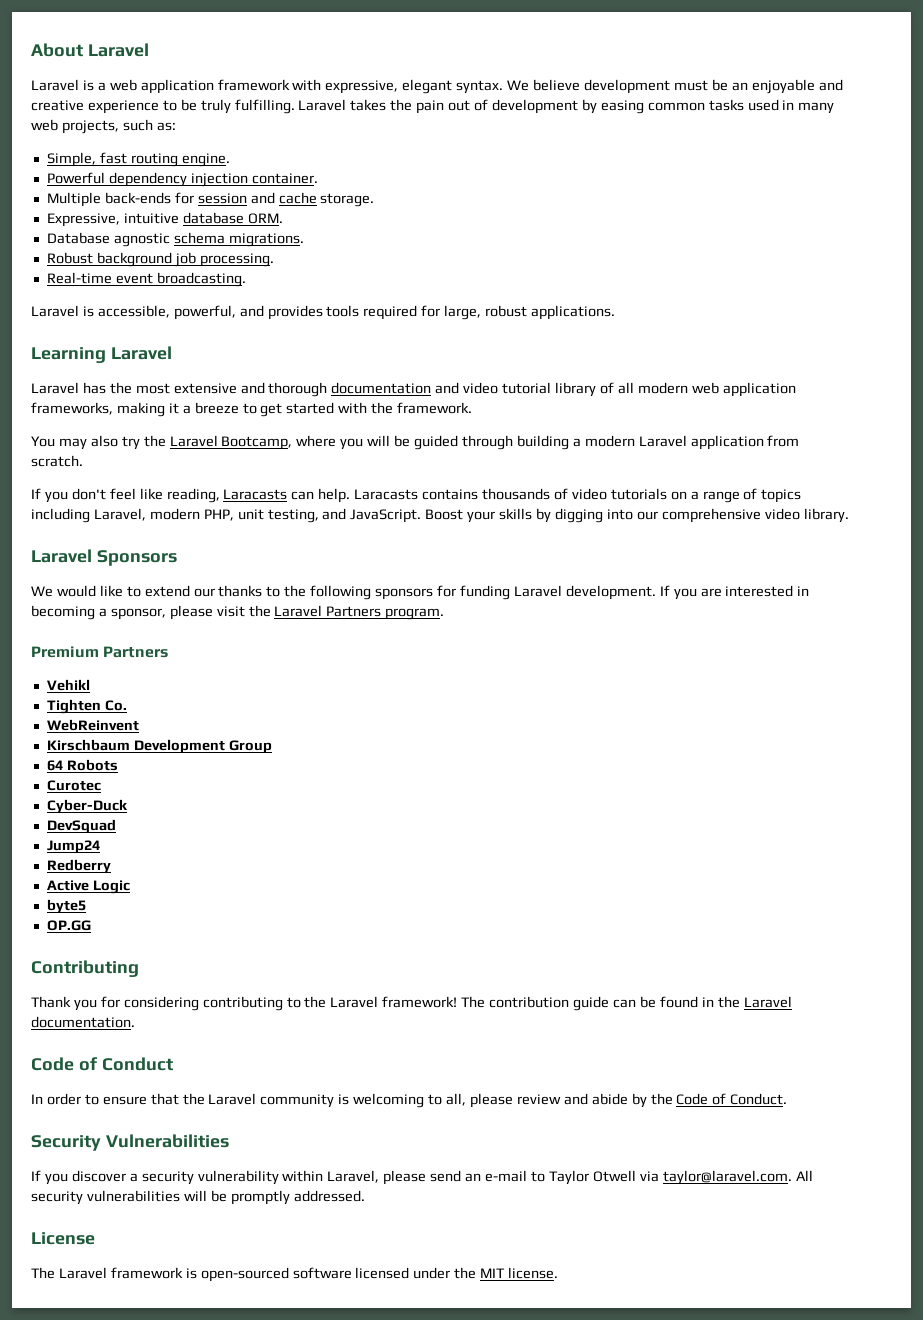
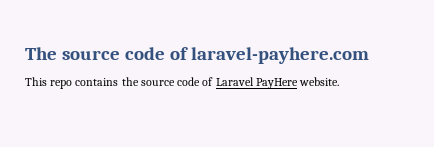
[31,43,149,57] [31,79,843,94] [31,99,835,114] [31,119,176,134] [46,152,230,167] [46,172,318,187] [46,192,375,207] [46,212,283,227] [46,232,304,247] [46,252,274,267] [46,272,246,287] [31,305,616,320] [31,346,172,363] [31,382,796,397] [31,402,473,417] [31,435,800,450] [31,455,83,467] [31,488,802,503] [31,508,849,523] [31,549,177,566] [31,585,810,600] [31,605,445,620] [31,646,169,658] [46,679,90,691] [46,699,127,714] [46,719,139,731] [46,739,272,754] [46,759,118,771] [46,780,101,791] [46,799,128,814] [46,819,116,834] [46,840,100,854] [46,859,111,874] [46,880,130,894] [46,899,86,914] [46,920,91,931] [31,960,139,977] [31,996,792,1011] [31,1016,135,1028] [31,1057,173,1071] [31,1093,788,1108] [31,1134,229,1151] [31,1170,813,1185] [31,1190,365,1205] [31,1232,95,1245] [31,1267,559,1282] About Laravel // Laravel is a web application framework with expressive, elegant syntax. We believe development must be an enjoyable and creative experience to be truly fulfilling. Laravel takes the pain out of development by easing common tasks used in many web projects, such as: // Simple, fast routing engine. // Powerful dependency injection container. // Multiple back-ends for session and cache storage. // Expressive, intuitive database ORM. // Database agnostic schema migrations. // Robust background job processing. // Real-time event broadcasting. // Laravel is accessible, powerful, and provides tools required for large, robust applications. // Learning Laravel // Laravel has the most extensive and thorough documentation and video tutorial library of all modern web application frameworks, making it a breeze to get started with the framework. // You may also try the Laravel Bootcamp, where you will be guided through building a modern Laravel application from scratch. // If you don't feel like reading, Laracasts can help. Laracasts contains thousands of video tutorials on a range of topics including Laravel, modern PHP, unit testing, and JavaScript. Boost your skills by digging into our comprehensive video library. // Laravel Sponsors // We would like to extend our thanks to the following sponsors for funding Laravel development. If you are interested in becoming a sponsor, please visit the Laravel Partners program. // Premium Partners // Vehikl // Tighten Co. // WebReinvent // Kirschbaum Development Group // 64 Robots // Curotec // Cyber-Duck // DevSquad // Jump24 // Redberry // Active Logic // byte5 // OP.GG // Contributing // Thank you for considering contributing to the Laravel framework! The contribution guide can be found in the Laravel documentation. // Code of Conduct // In order to ensure that the Laravel community is welcoming to all, please review and abide by the Code of Conduct. // Security Vulnerabilities // If you discover a security vulnerability within Laravel, please send an e-mail to Taylor Otwell via taylor@laravel.com. All security vulnerabilities will be promptly addressed. // License // The Laravel framework is open-sourced software licensed under the MIT license. -> [25,47,369,64] [25,77,340,89] The source code of laravel-payhere.com // This repo contains the source code of Laravel PayHere website.

